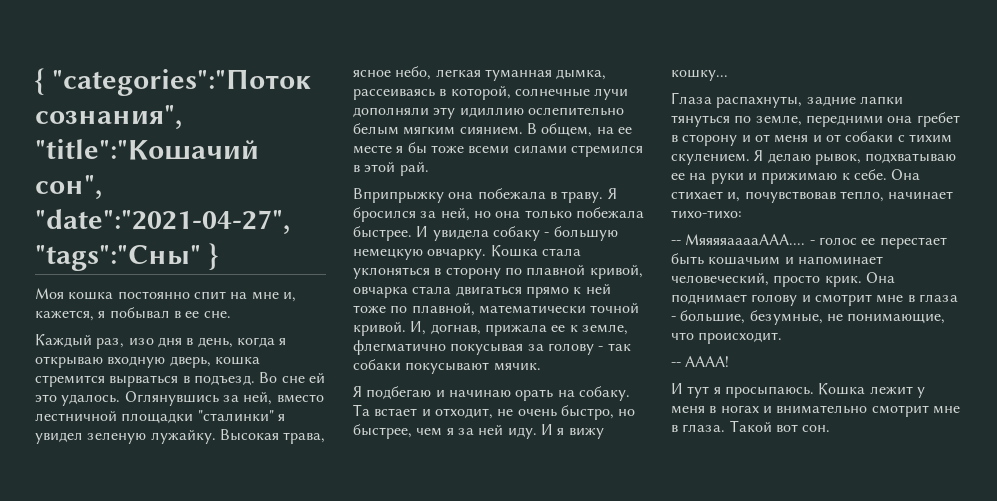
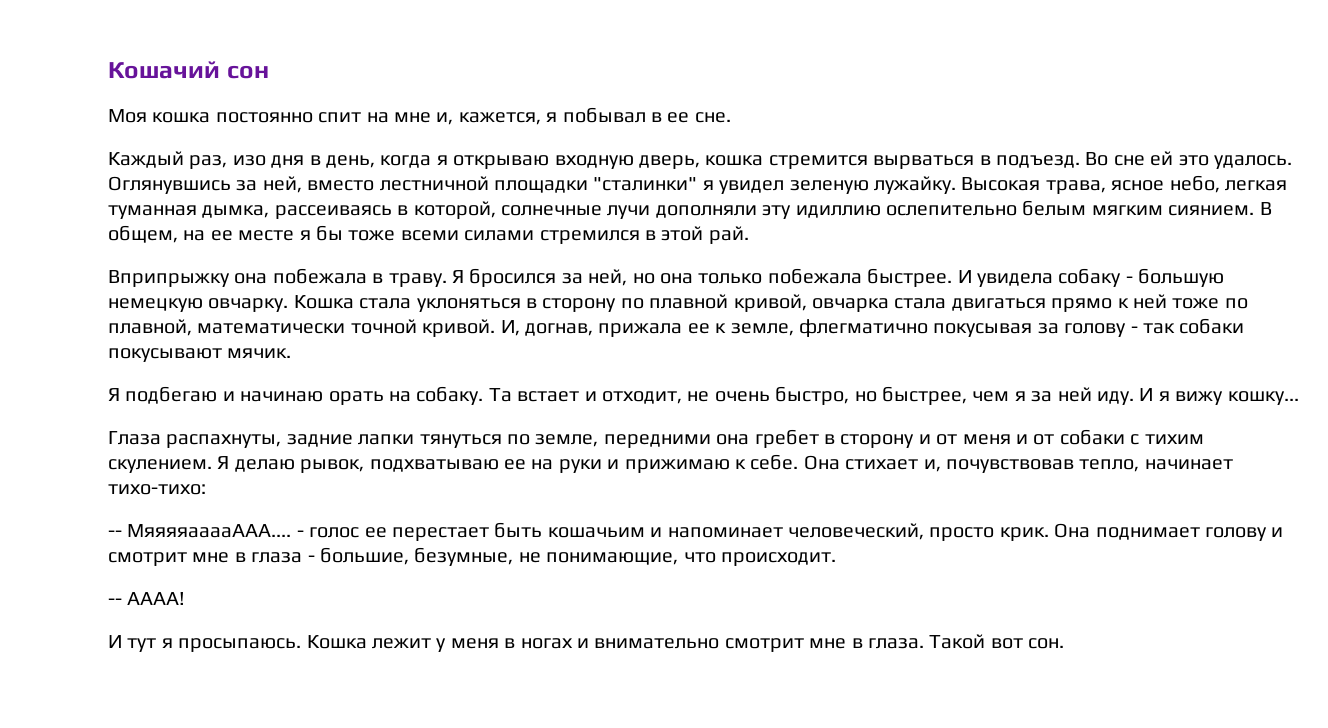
[35,68,311,96] [35,105,182,129] [35,139,259,160] [35,175,102,199] [35,209,290,234] [35,243,218,271] { "categories":"Поток сознания", "title":"Кошачий сон", "date":"2021-04-27", "tags":"Сны" } -> [108,61,269,79] Кошачий сон

